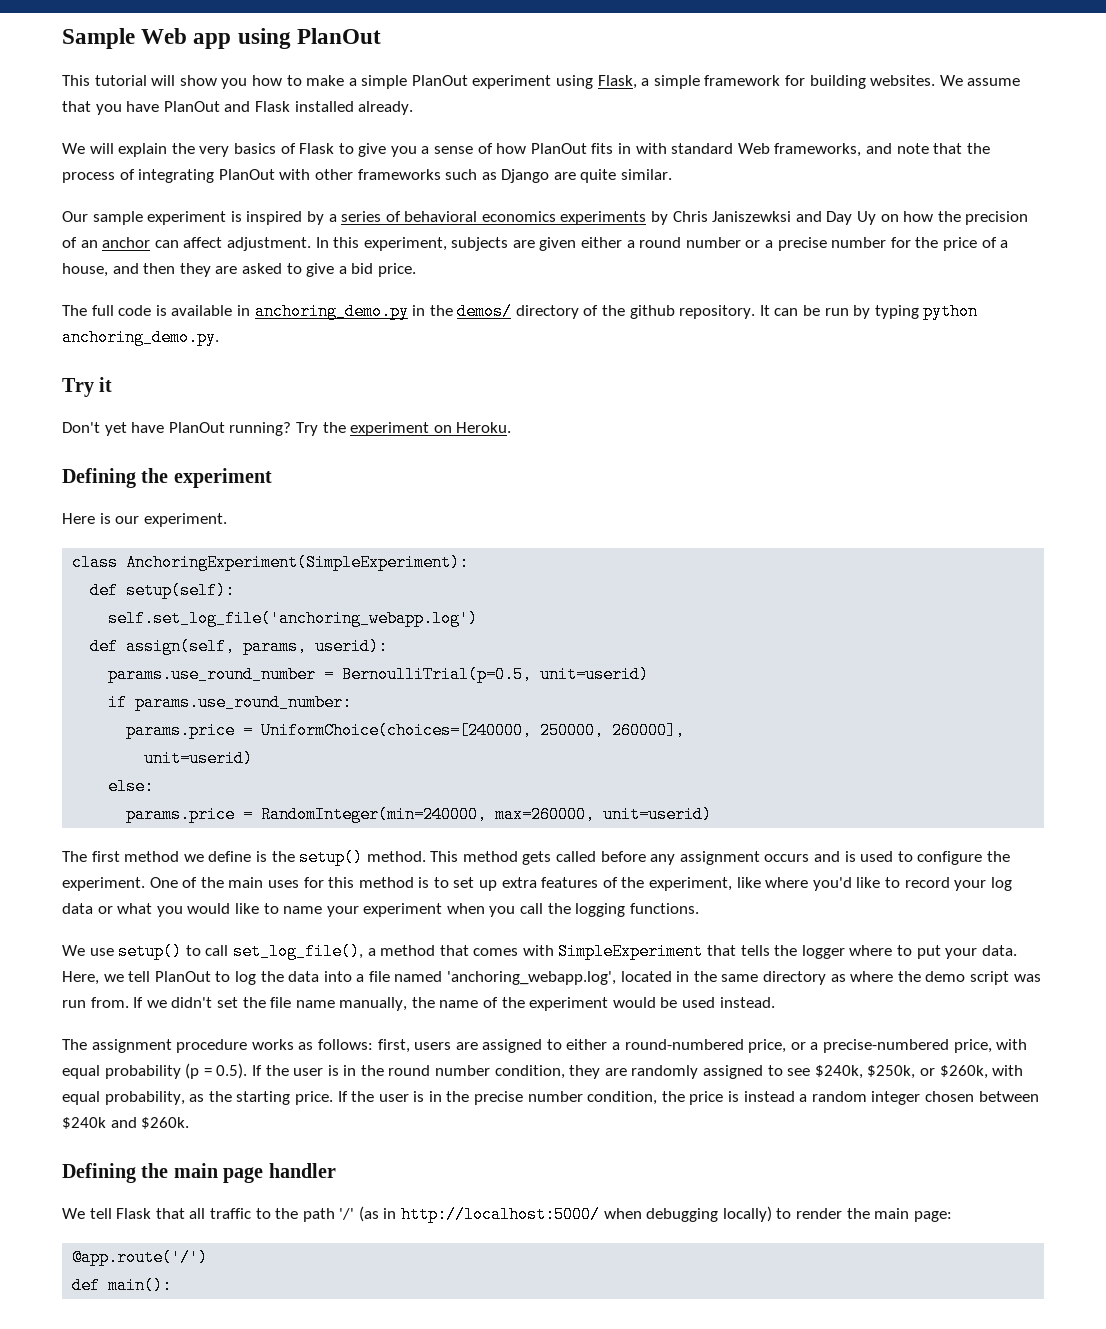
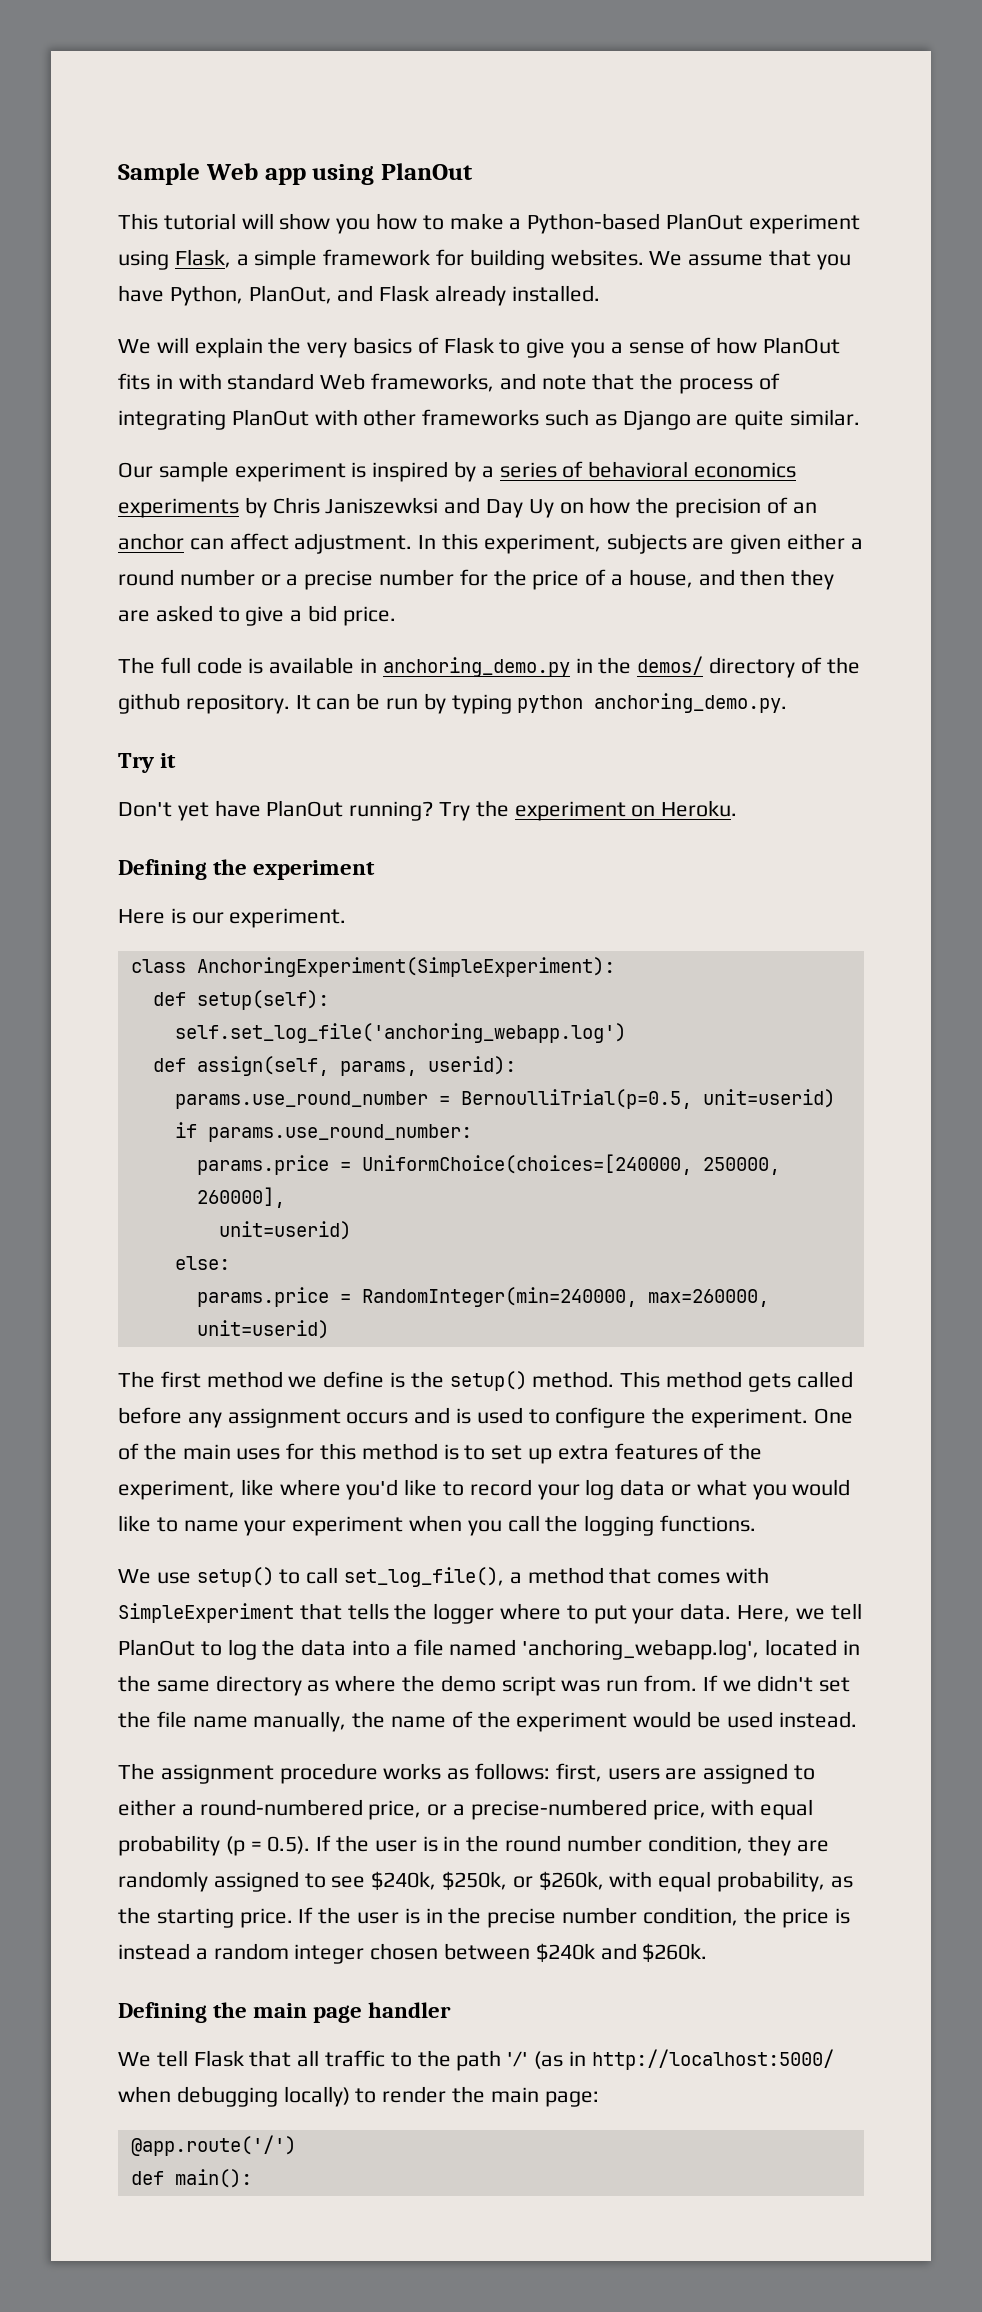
[361,75,408,89] simple -> [527,213,661,234] Python-based
[163,101,414,115] PlanOut and Flask installed already. -> [169,285,600,306] Python, PlanOut, and Flask already installed.

